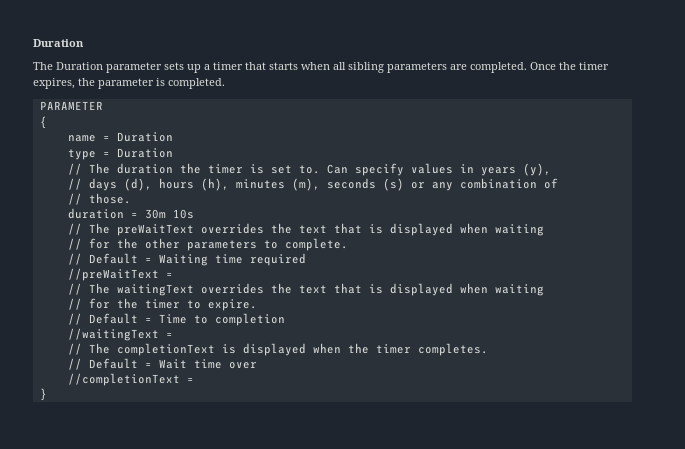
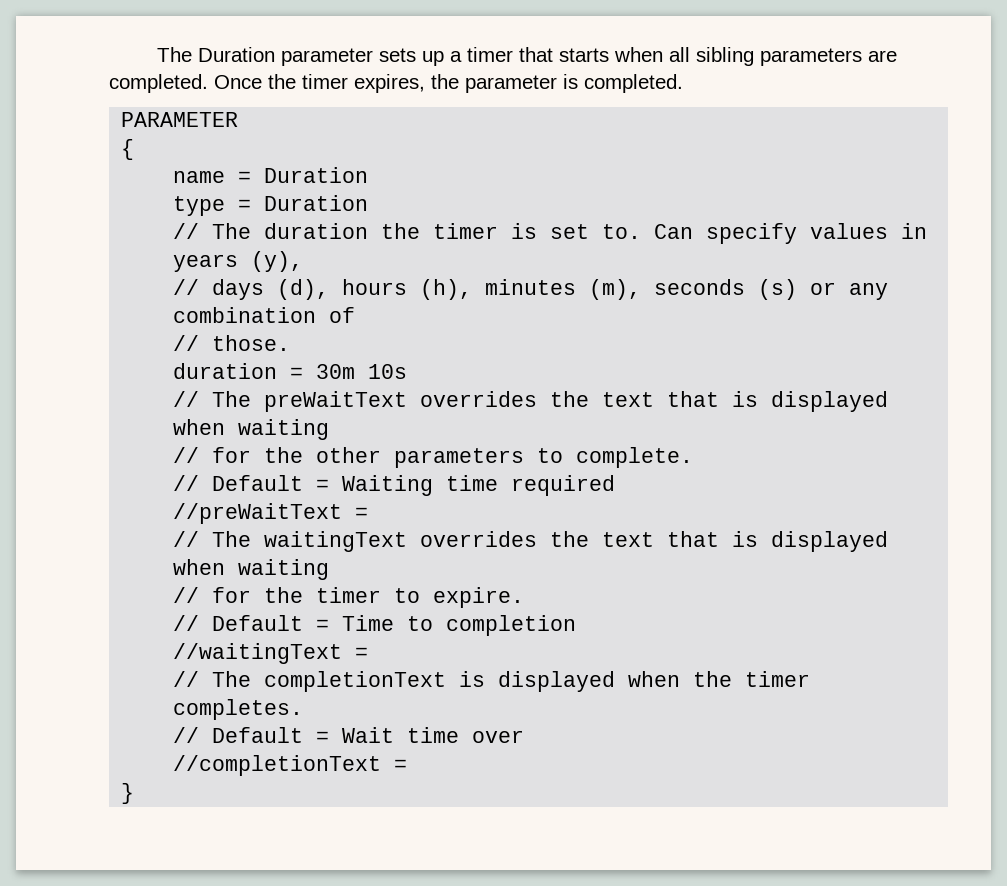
[33,39,84,47] Duration // -> (156, 54) none

